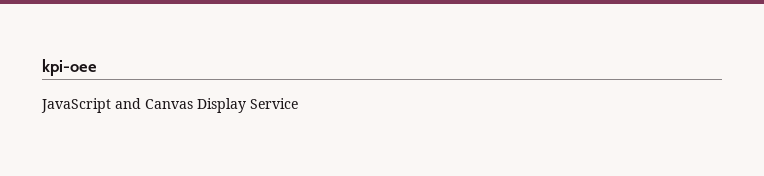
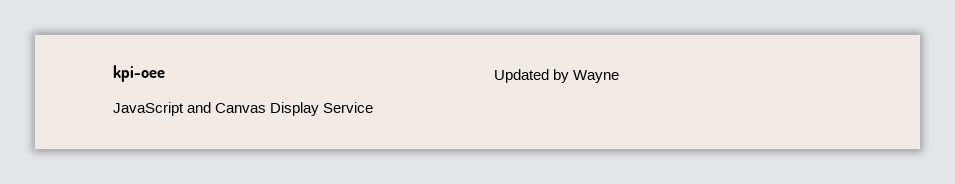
(298, 103) none -> [494,69,620,83] // Updated by Wayne

